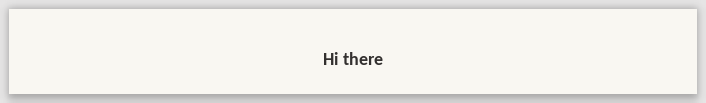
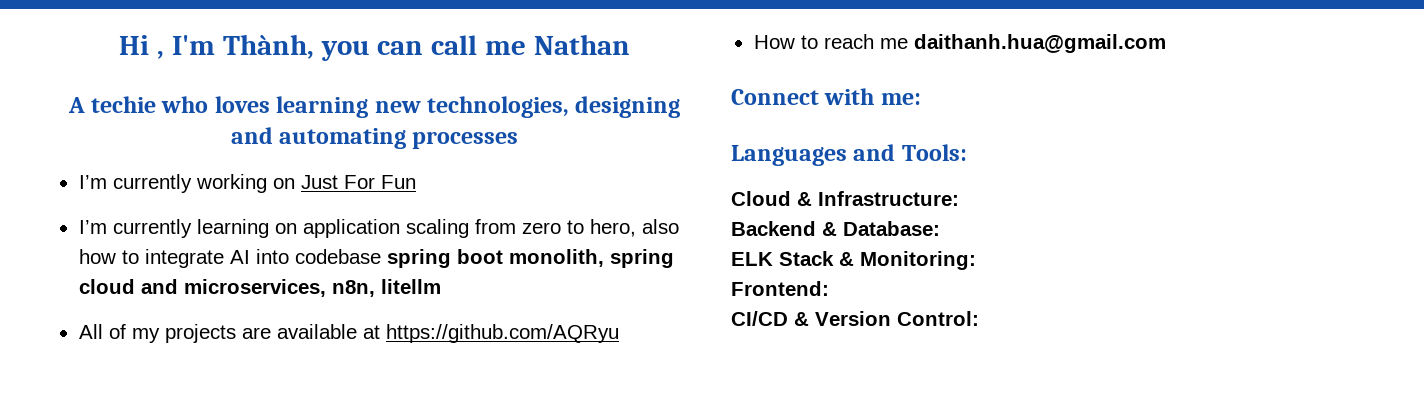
[342,52,383,65] there -> [157,34,630,61] [67,96,681,118] [230,127,519,149] [78,174,416,193] [78,219,679,238] [78,249,674,268] [78,279,441,297] [78,324,619,343] [753,34,1166,53] [731,88,921,105] [731,144,967,166] [731,191,959,206] [731,221,940,236] [731,251,976,270] [731,281,829,296] [731,311,979,326] , I'm Thành, you can call me Nathan // A techie who loves learning new technologies, designing and automating processes // I’m currently working on Just For Fun // I’m currently learning on application scaling from zero to hero, also how to integrate AI into codebase spring boot monolith, spring cloud and microservices, n8n, litellm // All of my projects are available at https://github.com/AQRyu // How to reach me daithanh.hua@gmail.com // Connect with me: // Languages and Tools: // Cloud & Infrastructure: // Backend & Database: // ELK Stack & Monitoring: // Frontend: // CI/CD & Version Control:

